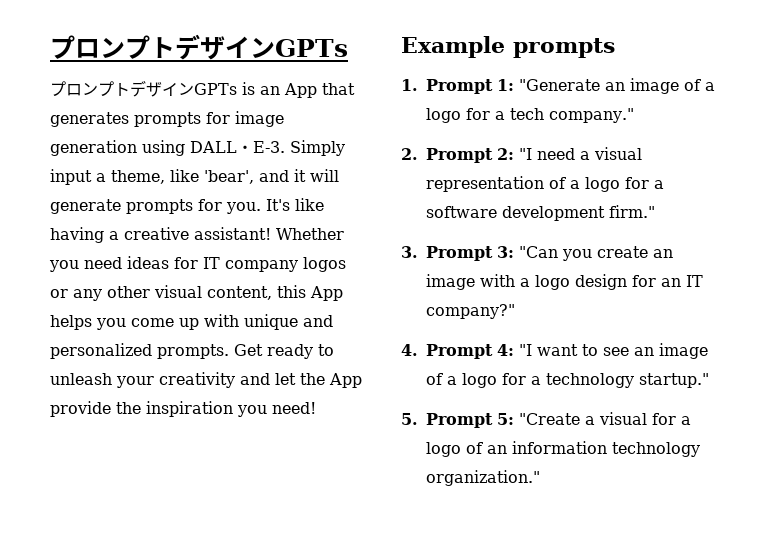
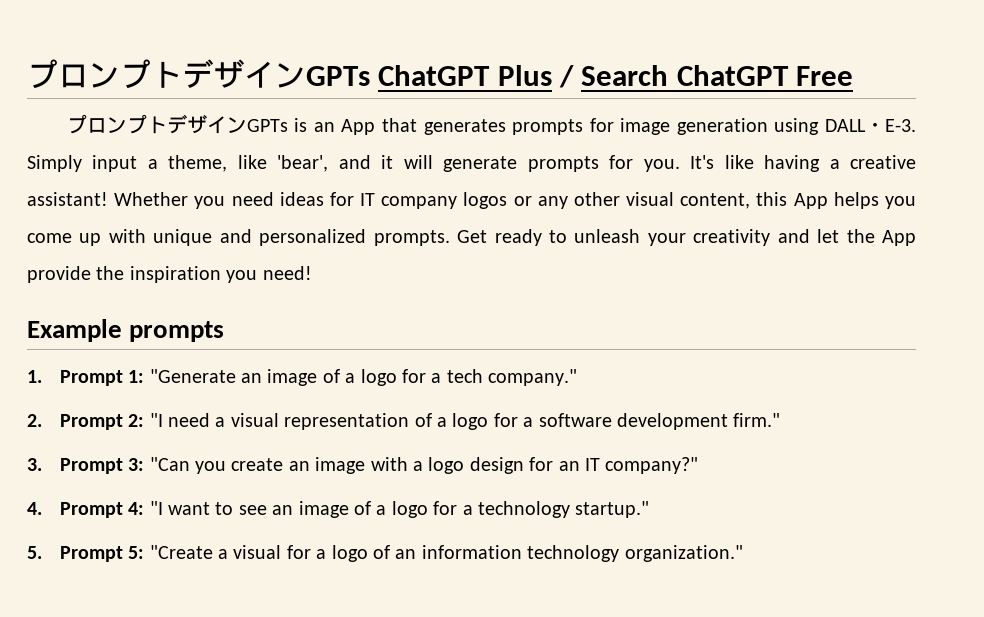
[50,34,348,60] プロンプトデザインGPTs -> [27,59,854,89] プロンプトデザインGPTs ChatGPT Plus / Search ChatGPT Free

